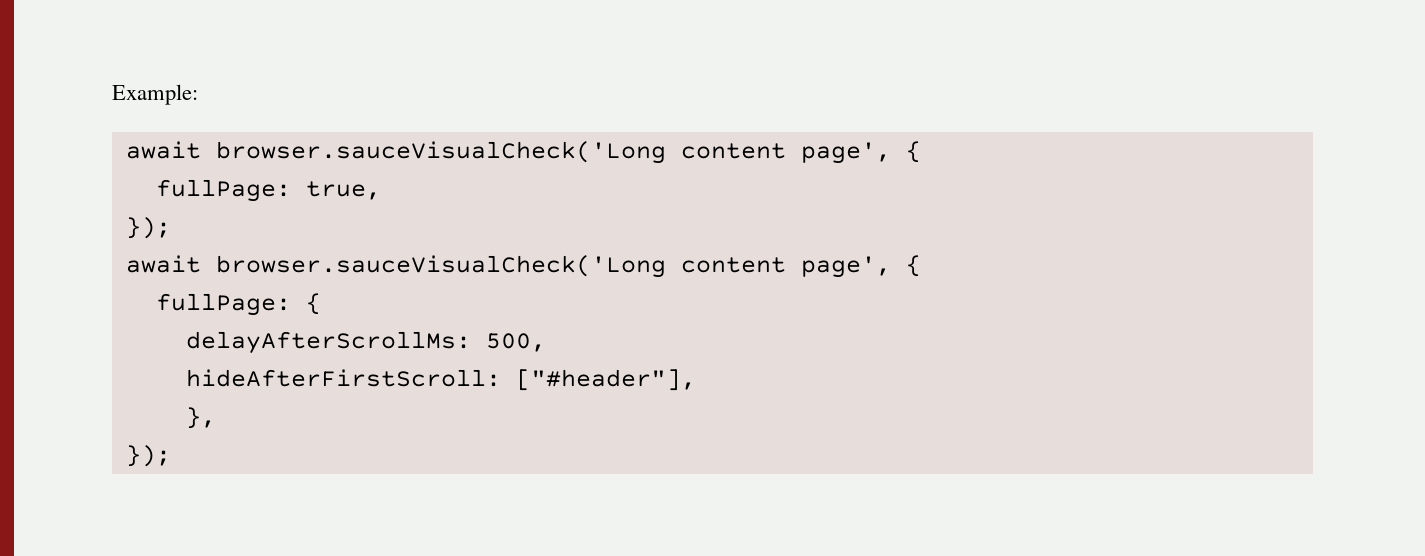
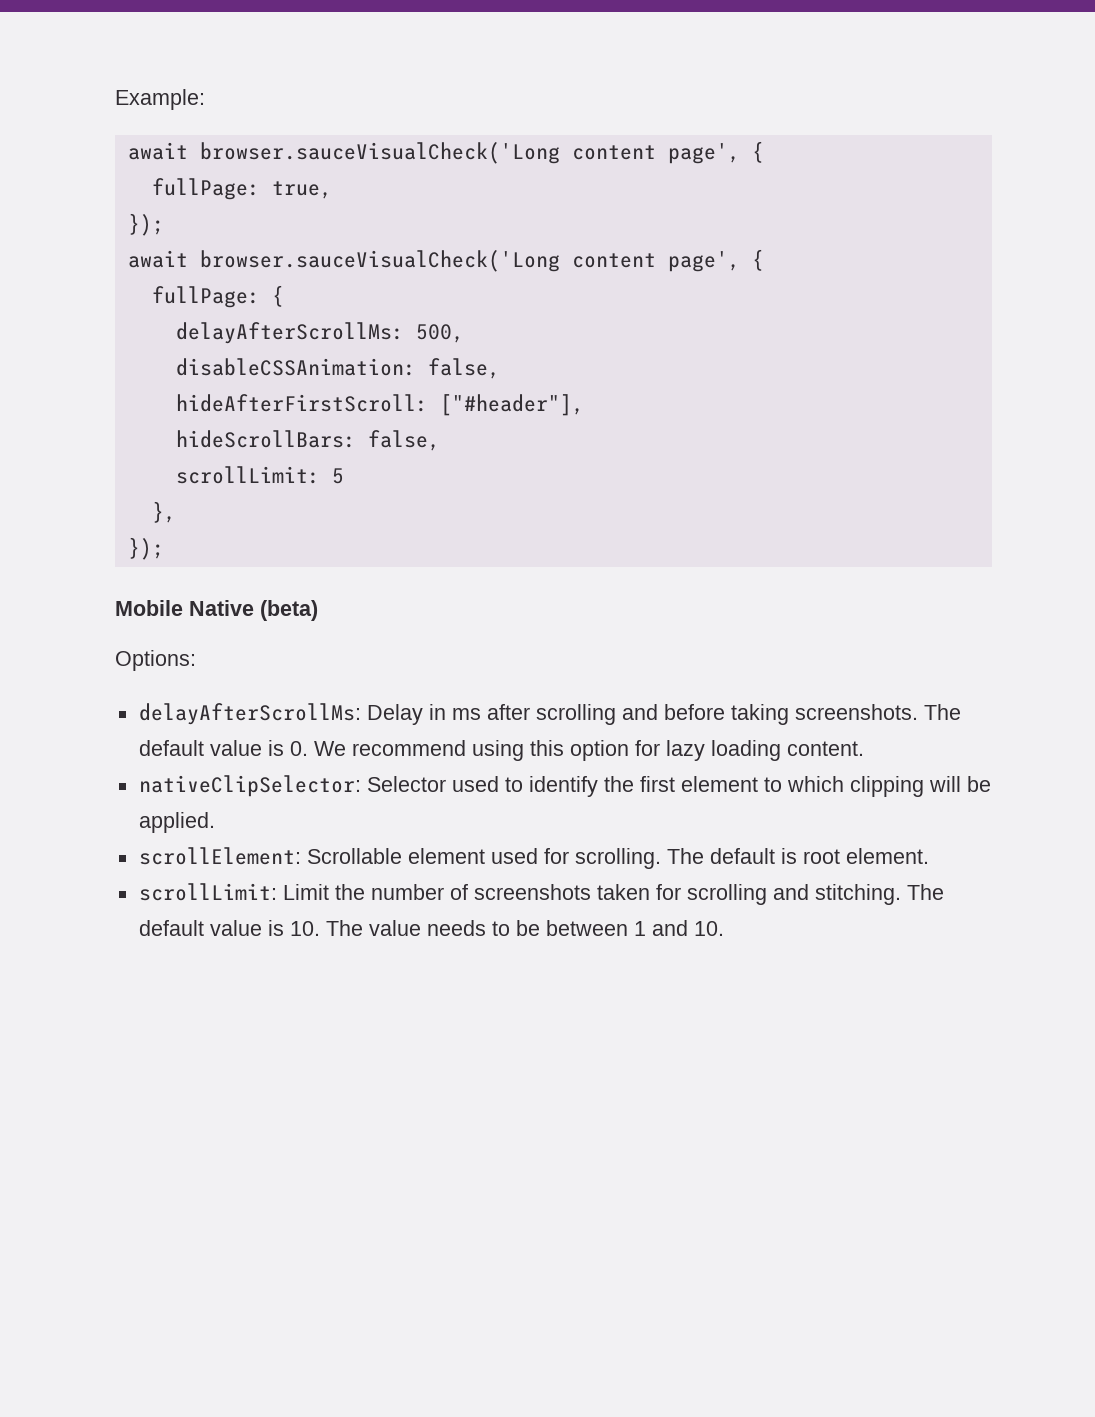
(546, 342) none -> [175,358,500,379] // disableCSSAnimation: false,
[185,407,216,429] [125,445,171,467] }, // }); -> [175,430,440,451] [175,466,344,484] [151,501,176,523] [127,537,164,560] [115,600,318,621] [115,650,196,671] [138,703,961,725] [138,740,864,761] [138,775,991,797] [138,812,215,833] [138,847,929,869] [138,883,944,905] [138,920,724,936] hideScrollBars: false, // scrollLimit: 5 // }, // }); // Mobile Native (beta) // Options: // delayAfterScrollMs: Delay in ms after scrolling and before taking screenshots. The default value is 0. We recommend using this option for lazy loading content. // nativeClipSelector: Selector used to identify the first element to which clipping will be applied. // scrollElement: Scrollable element used for scrolling. The default is root element. // scrollLimit: Limit the number of screenshots taken for scrolling and stitching. The default value is 10. The value needs to be between 1 and 10.

